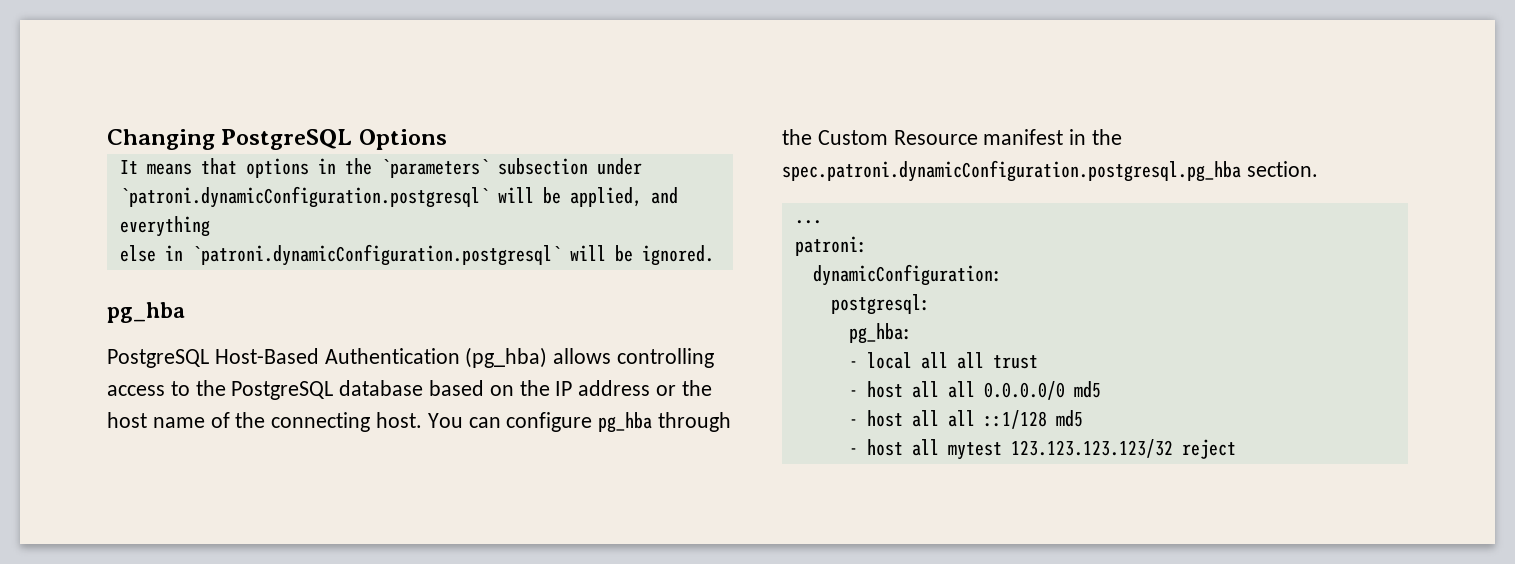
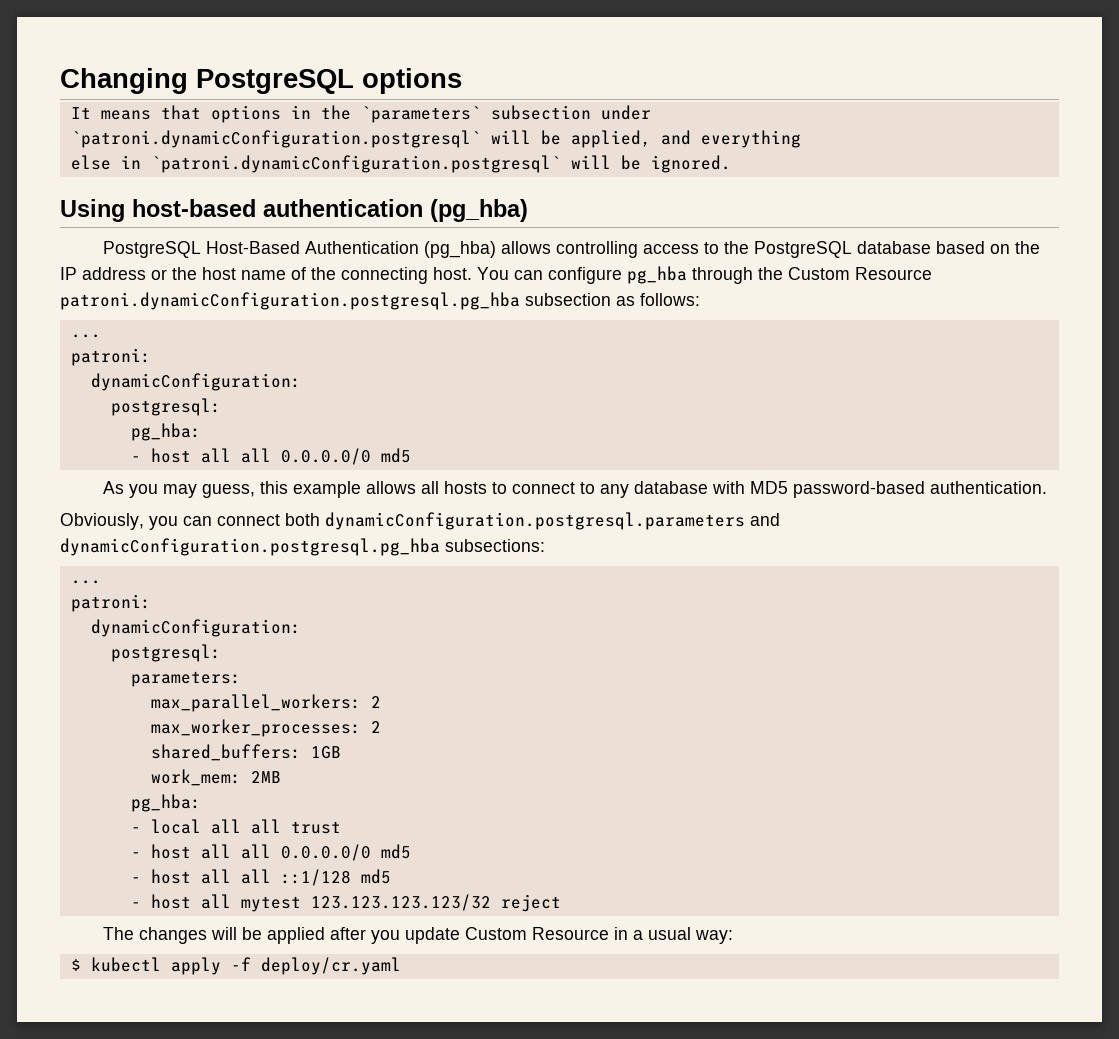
[358,129,447,150] Options -> [362,68,462,94] options
[107,302,185,323] pg_hba -> [60,199,528,222] Using host-based authentication (pg_hba)
[983,129,1123,145] [782,160,1318,182] manifest in the spec.patroni.dynamicConfiguration.postgresql.pg_hba section. -> [60,292,700,310] patroni.dynamicConfiguration.postgresql.pg_hba subsection as follows:
(912, 333) none -> [130,448,411,465] [103,481,1048,498] [60,512,780,530] [60,538,545,556] [70,580,101,584] [70,594,151,612] [90,619,301,637] [110,644,221,662] [130,671,241,687] [150,694,381,712] [150,719,381,737] [150,744,341,761] [150,769,281,786] [130,794,201,812] // - host all all 0.0.0.0/0 md5 // As you may guess, this example allows all hosts to connect to any database with MD5 password-based authentication. // Obviously, you can connect both dynamicConfiguration.postgresql.parameters and dynamicConfiguration.postgresql.pg_hba subsections: // ... // patroni: // dynamicConfiguration: // postgresql: // parameters: // max_parallel_workers: 2 // max_worker_processes: 2 // shared_buffers: 1GB // work_mem: 2MB // pg_hba:
(1236, 449) none -> [103,927,734,944] [70,957,401,975] // The changes will be applied after you update Custom Resource in a usual way: // $ kubectl apply -f deploy/cr.yaml

